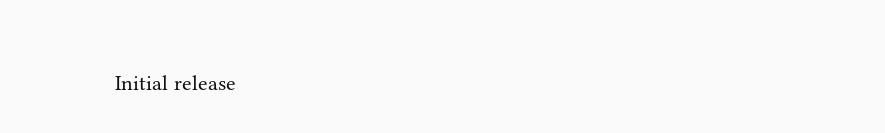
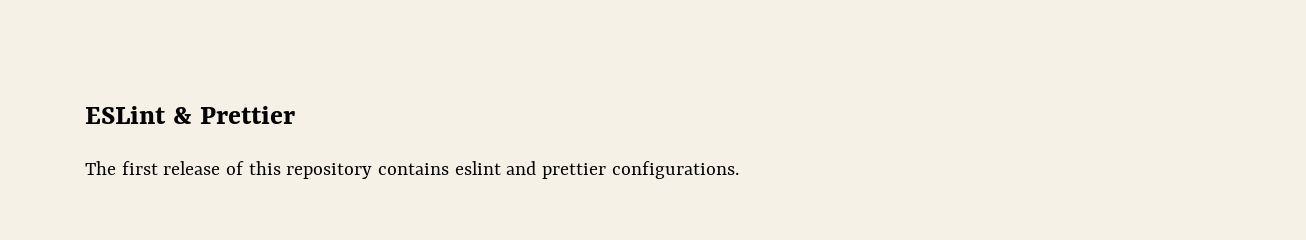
[115,75,236,90] Initial release -> [85,106,295,124] [85,161,739,179] ESLint & Prettier // The first release of this repository contains eslint and prettier configurations.

